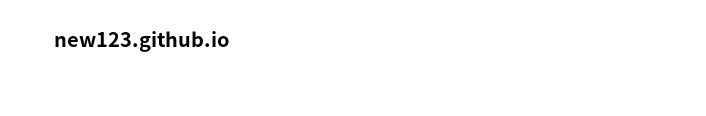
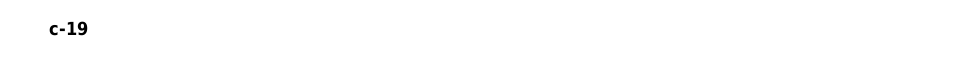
[54,31,230,52] new123.github.io -> [49,21,88,36] c-19

